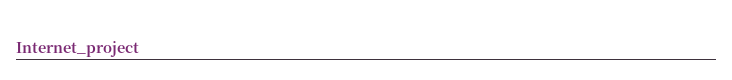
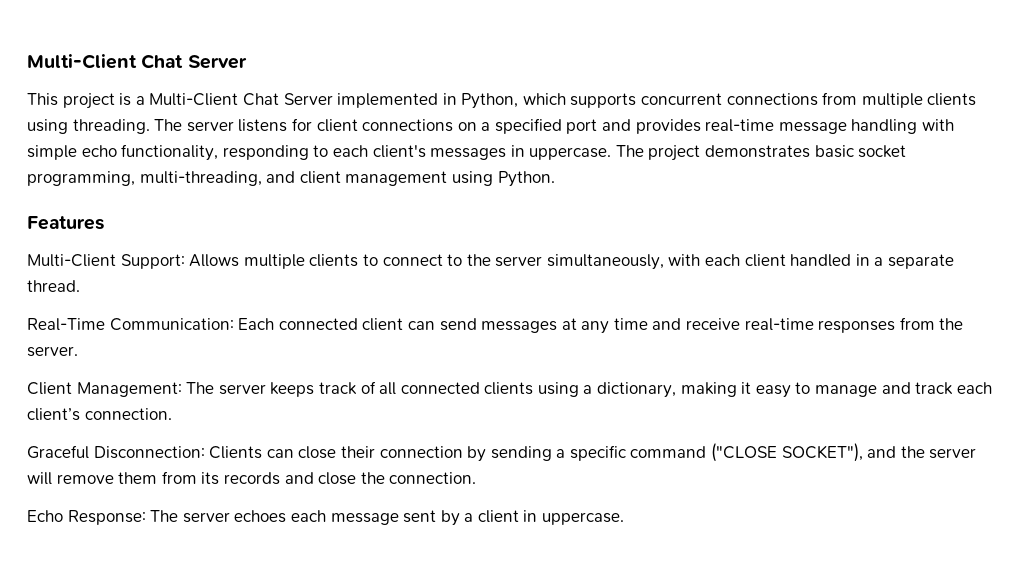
[16,41,139,57] Internet_project -> [27,54,247,69] [27,92,977,109] [27,118,955,134] [27,144,907,161] [27,171,555,187] [27,216,104,230] [27,254,955,270] [27,280,80,292] [27,317,964,334] [27,346,78,357] [27,381,992,398] [27,408,172,421] [27,443,977,462] [27,471,477,485] [27,510,625,526] Multi-Client Chat Server // This project is a Multi-Client Chat Server implemented in Python, which supports concurrent connections from multiple clients using threading. The server listens for client connections on a specified port and provides real-time message handling with simple echo functionality, responding to each client's messages in uppercase. The project demonstrates basic socket programming, multi-threading, and client management using Python. // Features // Multi-Client Support: Allows multiple clients to connect to the server simultaneously, with each client handled in a separate thread. // Real-Time Communication: Each connected client can send messages at any time and receive real-time responses from the server. // Client Management: The server keeps track of all connected clients using a dictionary, making it easy to manage and track each client’s connection. // Graceful Disconnection: Clients can close their connection by sending a specific command ("CLOSE SOCKET"), and the server will remove them from its records and close the connection. // Echo Response: The server echoes each message sent by a client in uppercase.

